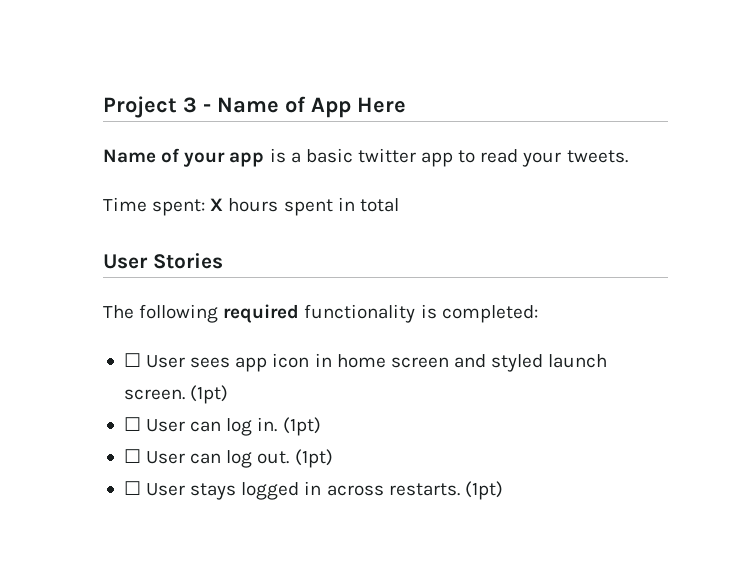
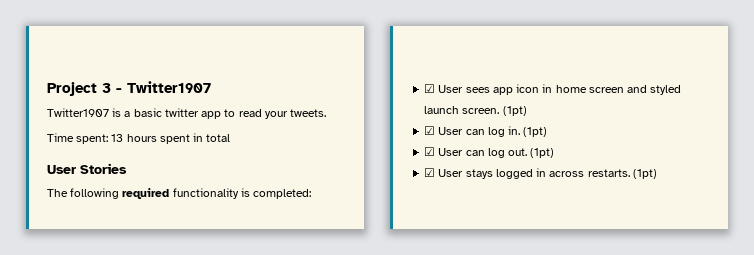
[217,96,406,118] [103,148,265,167] Name of App Here // Name of your app -> [127,81,211,93] [47,108,109,117] Twitter1907 // Twitter1907
[210,198,224,211] X -> [111,134,124,142] 13
[123,353,141,367] ☐ -> [424,84,436,93] ☑
[123,417,141,431] ☐ -> [424,126,436,135] ☑
[123,449,141,463] ☐ -> [424,147,436,156] ☑
[123,481,141,495] ☐ -> [424,168,436,177] ☑

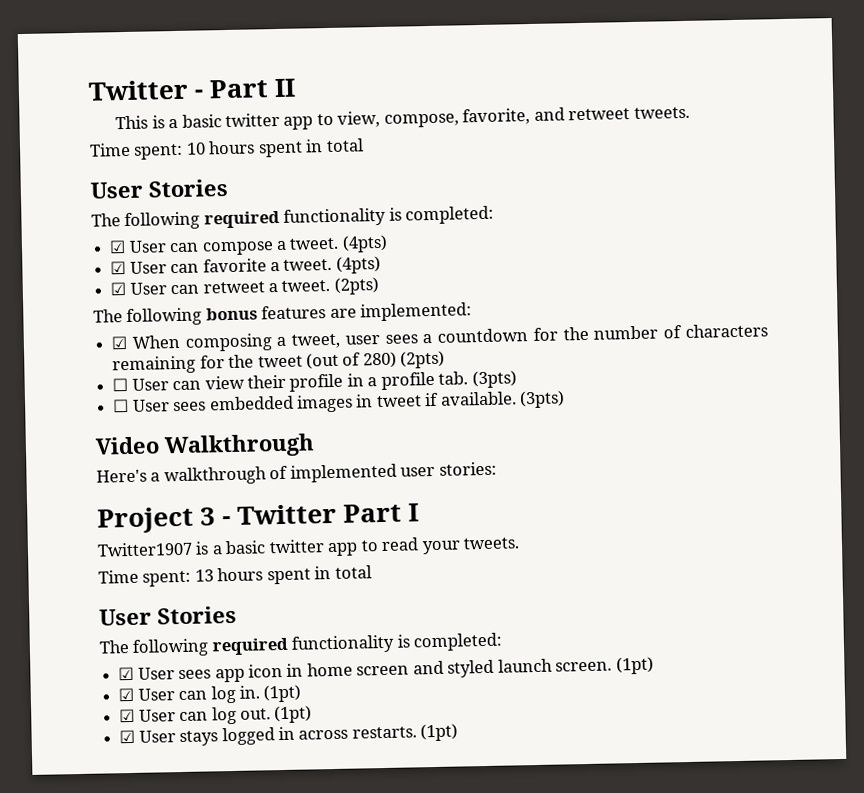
[47,81,211,96] Project 3 - Twitter1907 -> [88,78,297,101] [115,106,690,130] [89,138,364,160] [90,178,229,199] [91,205,495,231] [109,234,388,256] [110,255,381,275] [110,277,379,296] [93,302,473,327] [111,323,768,352] [112,350,446,375] [112,370,517,392] [112,390,566,413] [95,433,315,459] [96,461,497,486] [97,503,420,534] Twitter - Part II // This is a basic twitter app to view, compose, favorite, and retweet tweets. // Time spent: 10 hours spent in total // User Stories // The following required functionality is completed: // ☑ User can compose a tweet. (4pts) // ☑ User can favorite a tweet. (4pts) // ☑ User can retweet a tweet. (2pts) // The following bonus features are implemented: // ☑ When composing a tweet, user sees a countdown for the number of characters remaining for the tweet (out of 280) (2pts) // ☐ User can view their profile in a profile tab. (3pts) // ☐ User sees embedded images in tweet if available. (3pts) // Video Walkthrough // Here's a walkthrough of implemented user stories: // Project 3 - Twitter Part I

